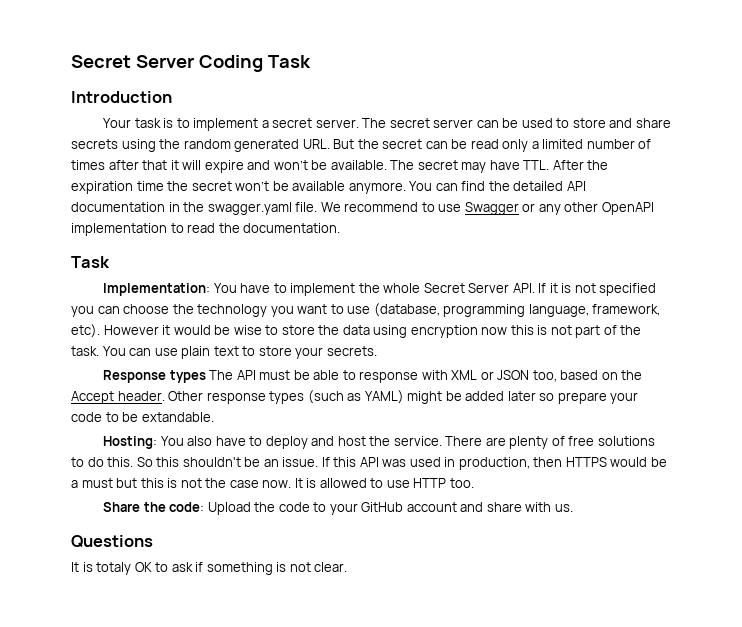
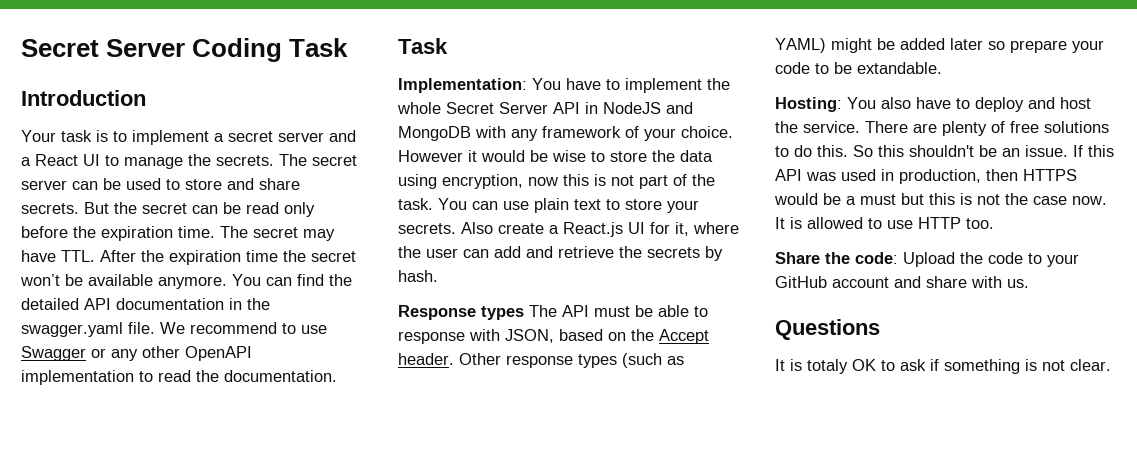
[315,119,359,128] server. -> [278,130,356,142] [21,154,274,169] server and a React UI to manage the secrets.
[71,139,330,152] secrets using the random generated URL. -> [21,203,79,214] secrets.
[531,139,652,149] [71,160,387,173] a limited number of times after that it will expire and won’t be available. -> [21,226,215,241] before the expiration time.
[512,283,657,296] [71,303,661,317] [71,324,100,338] API. If it is not specified you can choose the technology you want to use (database, programming language, framework, etc). -> [553,102,693,114] [398,126,733,141] API in NodeJS and MongoDB with any framework of your choice.
[410,325,478,338] encryption -> [442,174,523,189] encryption,
(377, 351) none -> [461,222,739,237] [398,246,723,261] [398,270,438,282] Also create a React.js UI for it, where the user can add and retrieve the secrets by hash.
[451,370,557,382] XML or JSON too, -> [505,329,554,343] JSON,

